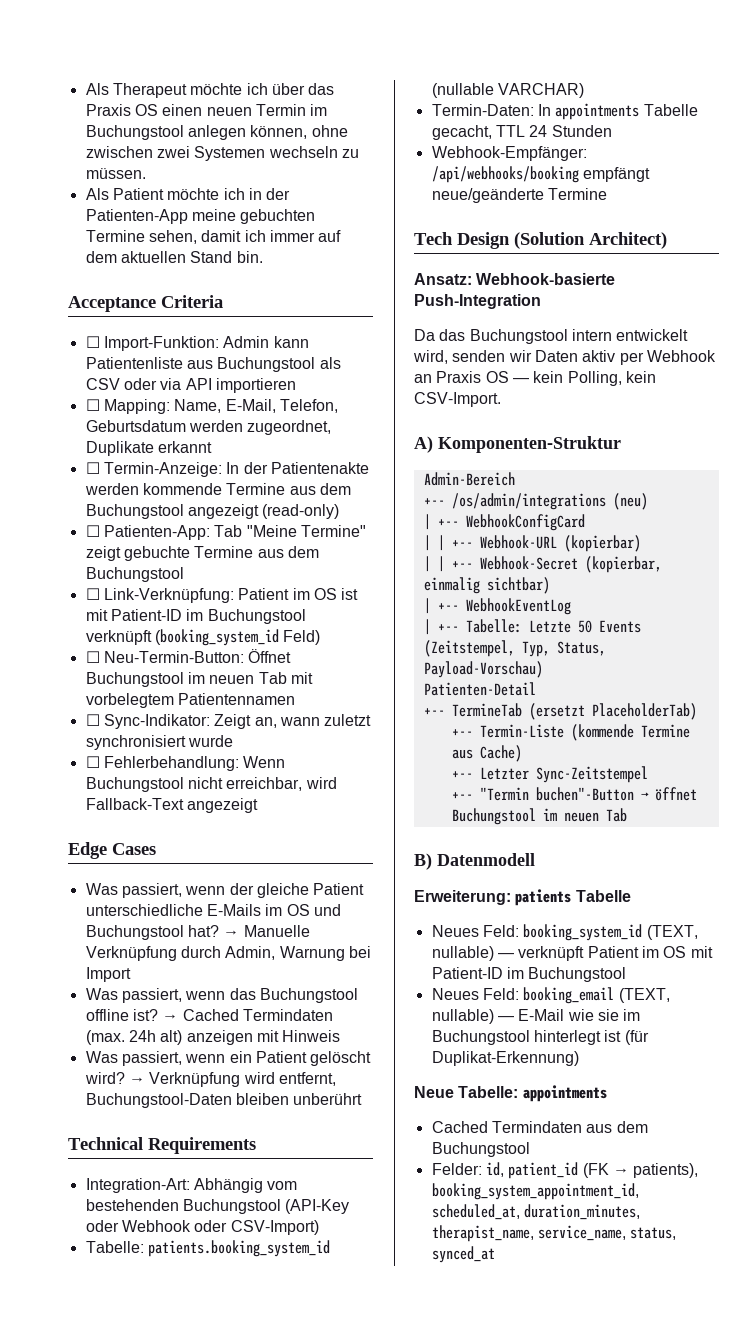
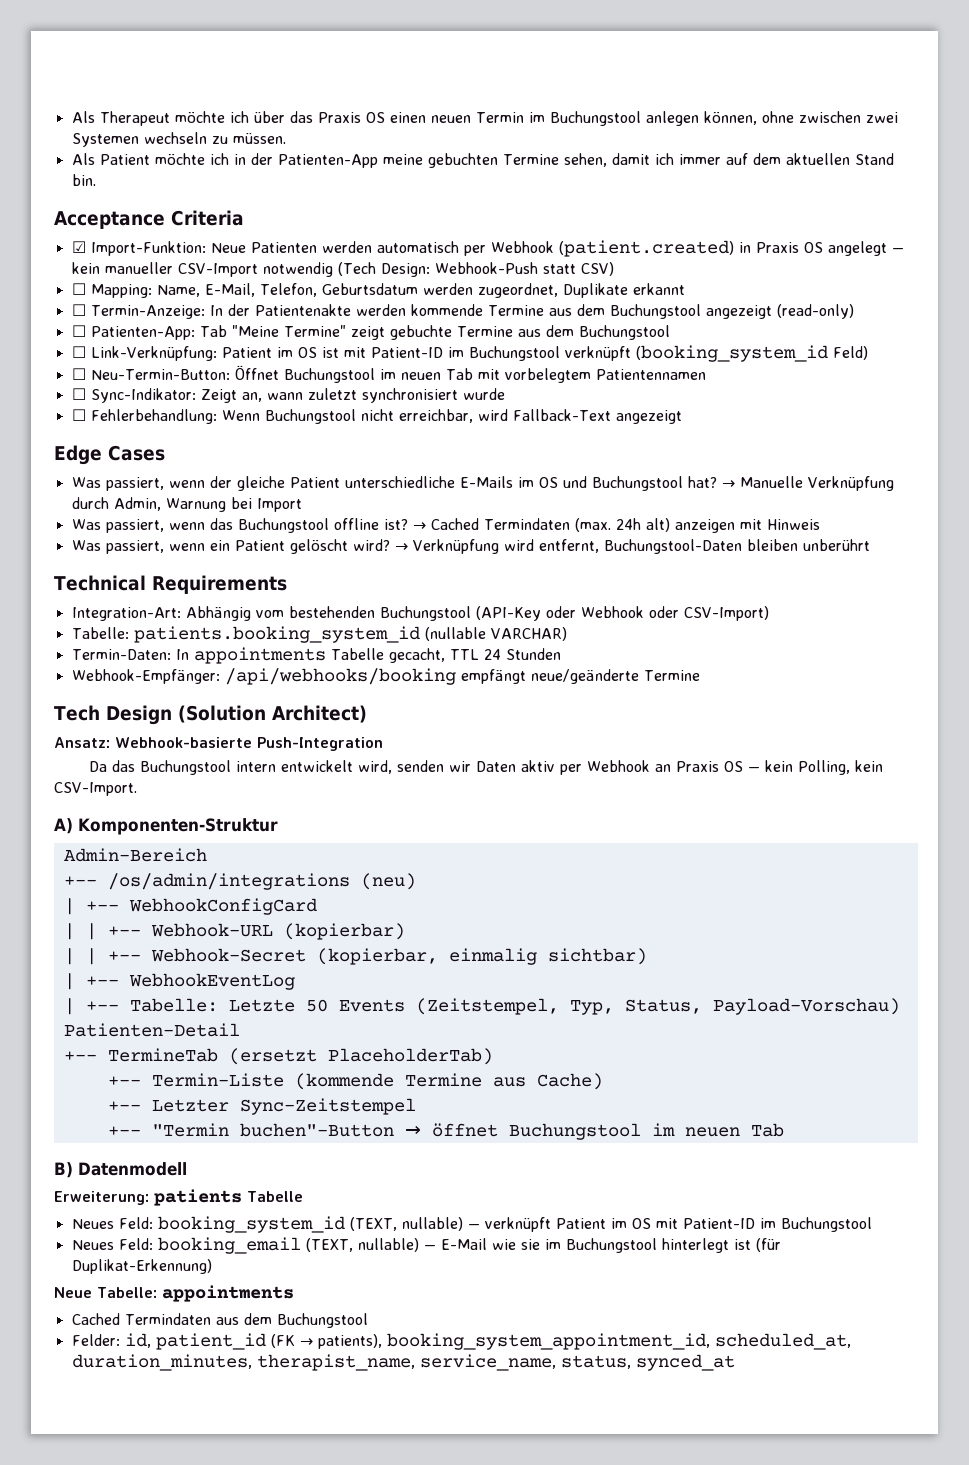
[85,336,309,351] [85,357,341,372] [85,378,296,393] ☐ Import-Funktion: Admin kann Patientenliste aus Buchungstool als CSV oder via API importieren -> [71,240,904,257] [71,262,614,277] ☑ Import-Funktion: Neue Patienten werden automatisch per Webhook (patient.created) in Praxis OS angelegt — kein manueller CSV-Import notwendig (Tech Design: Webhook-Push statt CSV)

